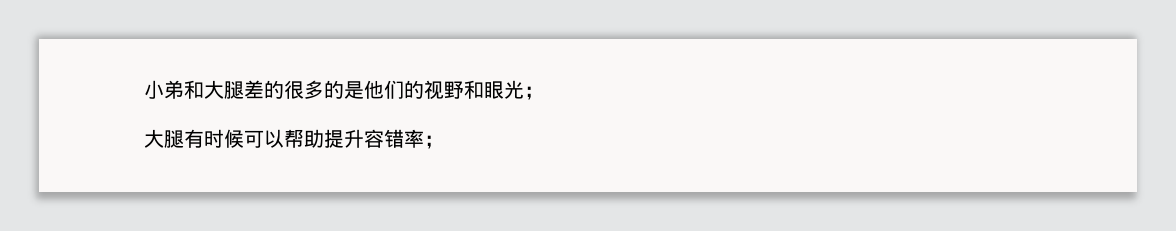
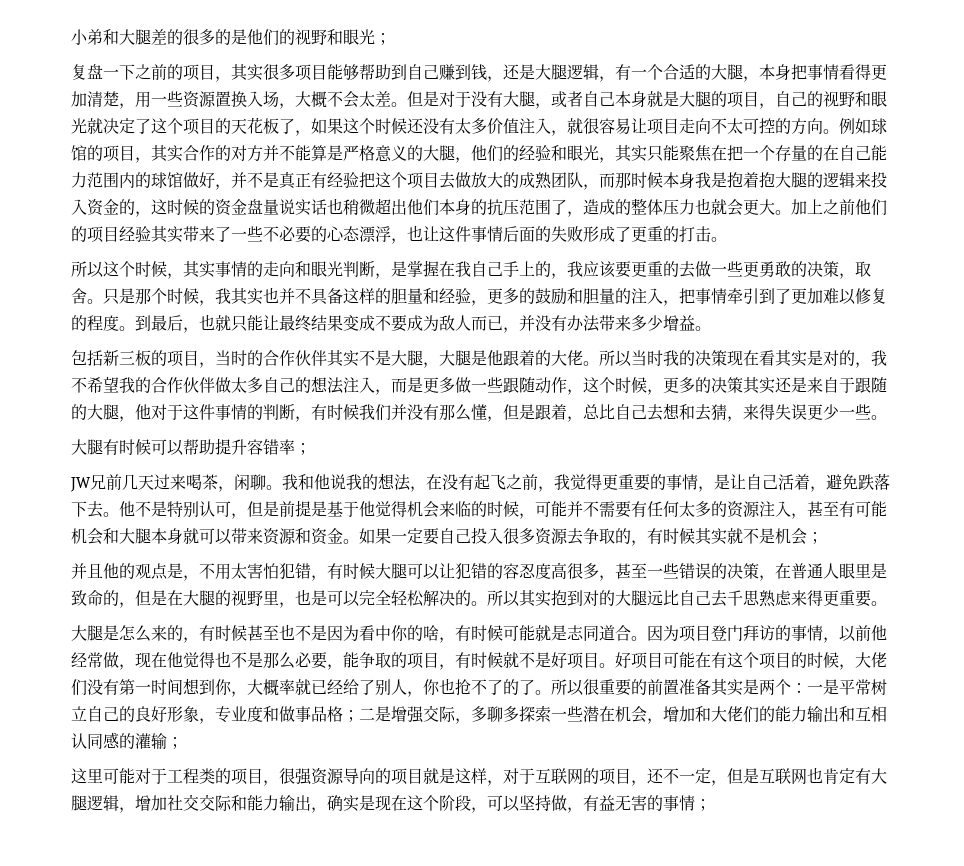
(544, 93) none -> [71,64,887,82] [71,91,887,109] [71,117,887,136] [71,145,887,163] [71,171,887,190] [71,198,887,217] [71,225,727,244] [71,260,871,279] [71,287,887,306] [71,314,711,333] [71,350,887,368] [71,376,887,395] [71,403,887,422] // 复盘一下之前的项目，其实很多项目能够帮助到自己赚到钱，还是大腿逻辑，有一个合适的大腿，本身把事情看得更加清楚，用一些资源置换入场，大概不会太差。但是对于没有大腿，或者自己本身就是大腿的项目，自己的视野和眼光就决定了这个项目的天花板了，如果这个时候还没有太多价值注入，就很容易让项目走向不太可控的方向。例如球馆的项目，其实合作的对方并不能算是严格意义的大腿，他们的经验和眼光，其实只能聚焦在把一个存量的在自己能力范围内的球馆做好，并不是真正有经验把这个项目去做放大的成熟团队，而那时候本身我是抱着抱大腿的逻辑来投入资金的，这时候的资金盘量说实话也稍微超出他们本身的抗压范围了，造成的整体压力也就会更大。加上之前他们的项目经验其实带来了一些不必要的心态漂浮，也让这件事情后面的失败形成了更重的打击。 // 所以这个时候，其实事情的走向和眼光判断，是掌握在我自己手上的，我应该要更重的去做一些更勇敢的决策，取舍。只是那个时候，我其实也并不具备这样的胆量和经验，更多的鼓励和胆量的注入，把事情牵引到了更加难以修复的程度。到最后，也就只能让最终结果变成不要成为敌人而已，并没有办法带来多少增益。 // 包括新三板的项目，当时的合作伙伴其实不是大腿，大腿是他跟着的大佬。所以当时我的决策现在看其实是对的，我不希望我的合作伙伴做太多自己的想法注入，而是更多做一些跟随动作，这个时候，更多的决策其实还是来自于跟随的大腿，他对于这件事情的判断，有时候我们并没有那么懂，但是跟着，总比自己去想和去猜，来得失误更少一些。
(444, 142) none -> [70,473,890,492] [71,500,887,519] [71,527,823,546] [71,562,887,581] [71,589,887,608] [71,624,887,643] [71,651,887,670] [71,678,887,697] [71,705,887,724] [71,732,183,749] [71,767,887,786] [71,794,711,813] // JW兄前几天过来喝茶，闲聊。我和他说我的想法，在没有起飞之前，我觉得更重要的事情，是让自己活着，避免跌落下去。他不是特别认可，但是前提是基于他觉得机会来临的时候，可能并不需要有任何太多的资源注入，甚至有可能机会和大腿本身就可以带来资源和资金。如果一定要自己投入很多资源去争取的，有时候其实就不是机会； // 并且他的观点是，不用太害怕犯错，有时候大腿可以让犯错的容忍度高很多，甚至一些错误的决策，在普通人眼里是致命的，但是在大腿的视野里，也是可以完全轻松解决的。所以其实抱到对的大腿远比自己去千思熟虑来得更重要。 // 大腿是怎么来的，有时候甚至也不是因为看中你的啥，有时候可能就是志同道合。因为项目登门拜访的事情，以前他经常做，现在他觉得也不是那么必要，能争取的项目，有时候就不是好项目。好项目可能在有这个项目的时候，大佬们没有第一时间想到你，大概率就已经给了别人，你也抢不了的了。所以很重要的前置准备其实是两个：一是平常树立自己的良好形象，专业度和做事品格；二是增强交际，多聊多探索一些潜在机会，增加和大佬们的能力输出和互相认同感的灌输； // 这里可能对于工程类的项目，很强资源导向的项目就是这样，对于互联网的项目，还不一定，但是互联网也肯定有大腿逻辑，增加社交交际和能力输出，确实是现在这个阶段，可以坚持做，有益无害的事情；

